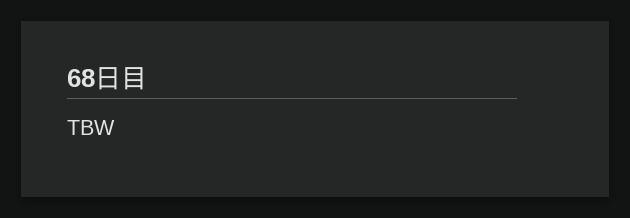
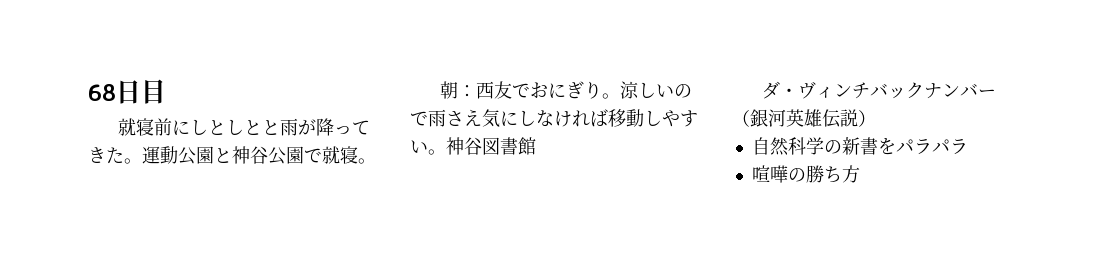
[67,120,115,135] TBW -> [117,118,370,136] [88,146,376,165] [439,81,692,99] [410,109,698,127] [410,137,536,155] [761,81,996,99] [732,109,876,128] [751,137,968,156] [751,165,860,183] 就寝前にしとしとと雨が降ってきた。運動公園と神谷公園で就寝。 // 朝：西友でおにぎり。涼しいので雨さえ気にしなければ移動しやすい。神谷図書館 // ダ・ヴィンチバックナンバー（銀河英雄伝説） // 自然科学の新書をパラパラ // 喧嘩の勝ち方

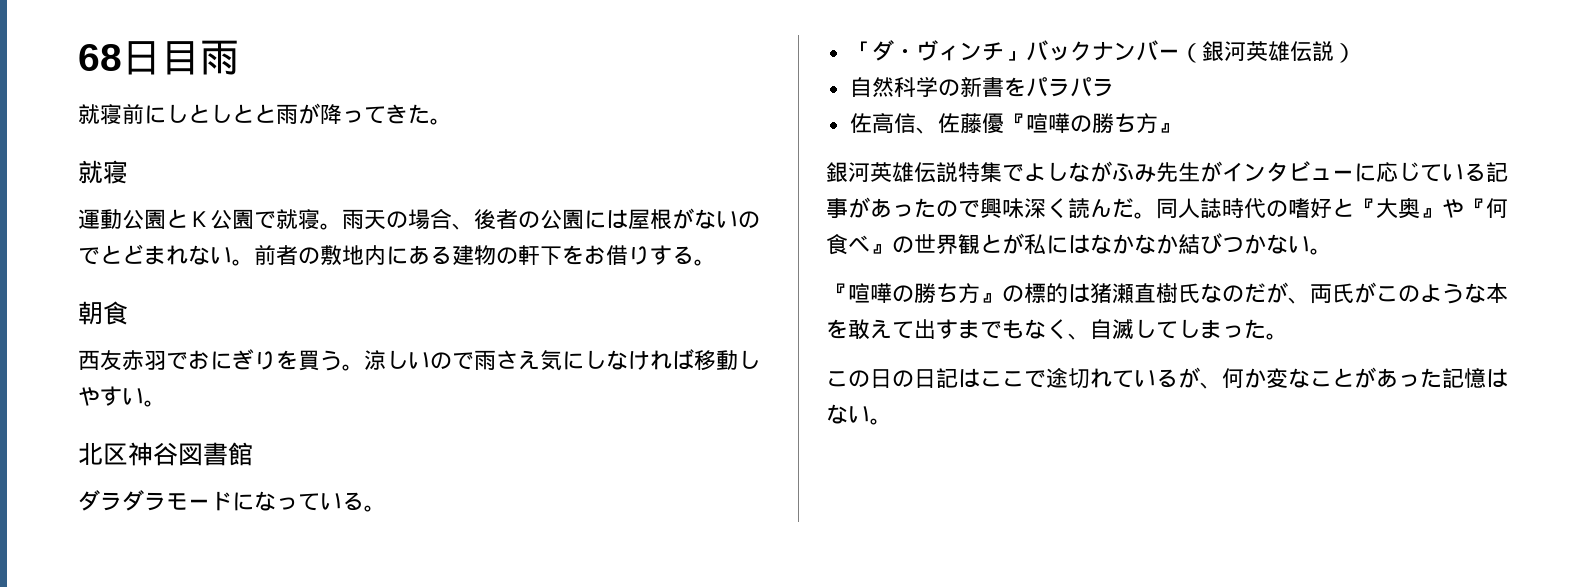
(166, 91) none -> [200,40,239,75] 雨
(142, 161) none -> [78,160,128,184] // 就寝 //
[232,146,268,164] 神谷 -> [188,211,210,227] Ｋ
[439,81,512,99] // 朝：西友 -> [342,208,760,230] [78,244,716,266] [78,301,128,325] [78,350,166,371] 雨天の場合、後者の公園には屋根がないのでとどまれない。前者の敷地内にある建物の軒下をお借りする。 // 朝食 // 西友赤羽
(602, 90) none -> [276,350,342,371] を買う
(446, 152) none -> [78,442,128,465] // 北区
(780, 90) none -> [100,490,386,512] [849,40,894,61] ラダラモードになっている。 // 「ダ
(870, 90) none -> [1003,51,1026,61] 」
[751,165,860,183] 喧嘩の勝ち方 -> [849,113,1180,134] [826,161,1508,183] [826,197,1508,219] [826,233,1332,255] [826,282,1508,304] [826,319,1288,340] [826,367,1508,389] [826,404,892,425] 佐高信、佐藤優『喧嘩の勝ち方』 // 銀河英雄伝説特集でよしながふみ先生がインタビューに応じている記事があったので興味深く読んだ。同人誌時代の嗜好と『大奥』や『何食べ』の世界観とが私にはなかなか結びつかない。 // 『喧嘩の勝ち方』の標的は猪瀬直樹氏なのだが、両氏がこのような本を敢えて出すまでもなく、自滅してしまった。 // この日の日記はここで途切れているが、何か変なことがあった記憶はない。

